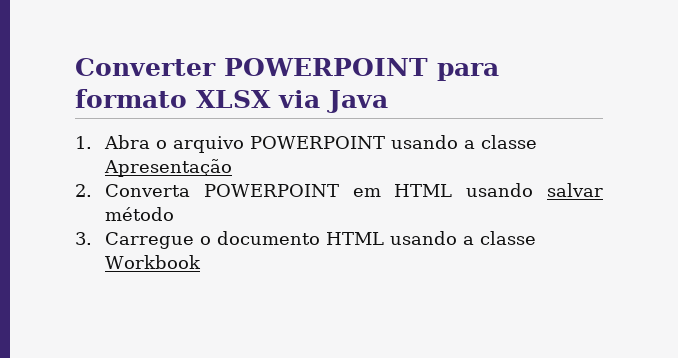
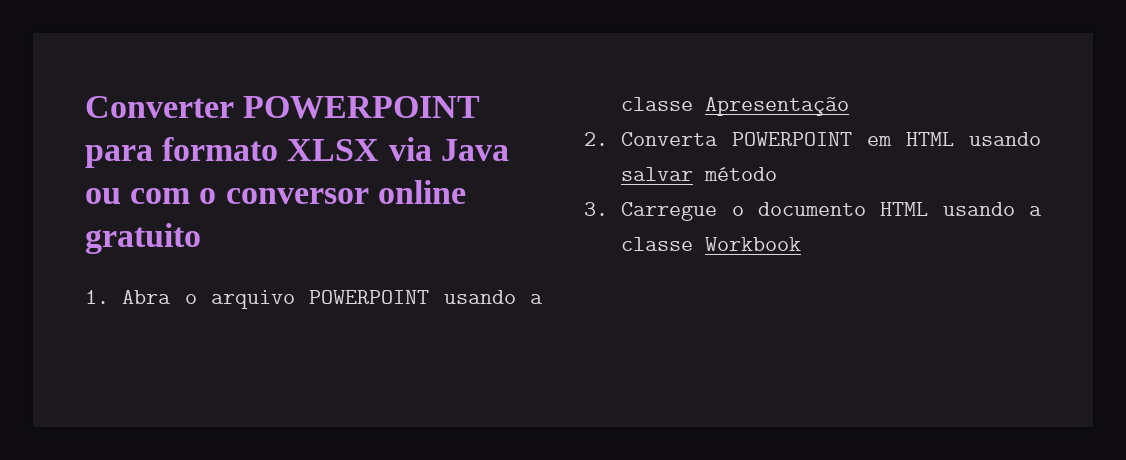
(388, 101) none -> [85,180,466,204] [85,223,201,254] ou com o conversor online gratuito

